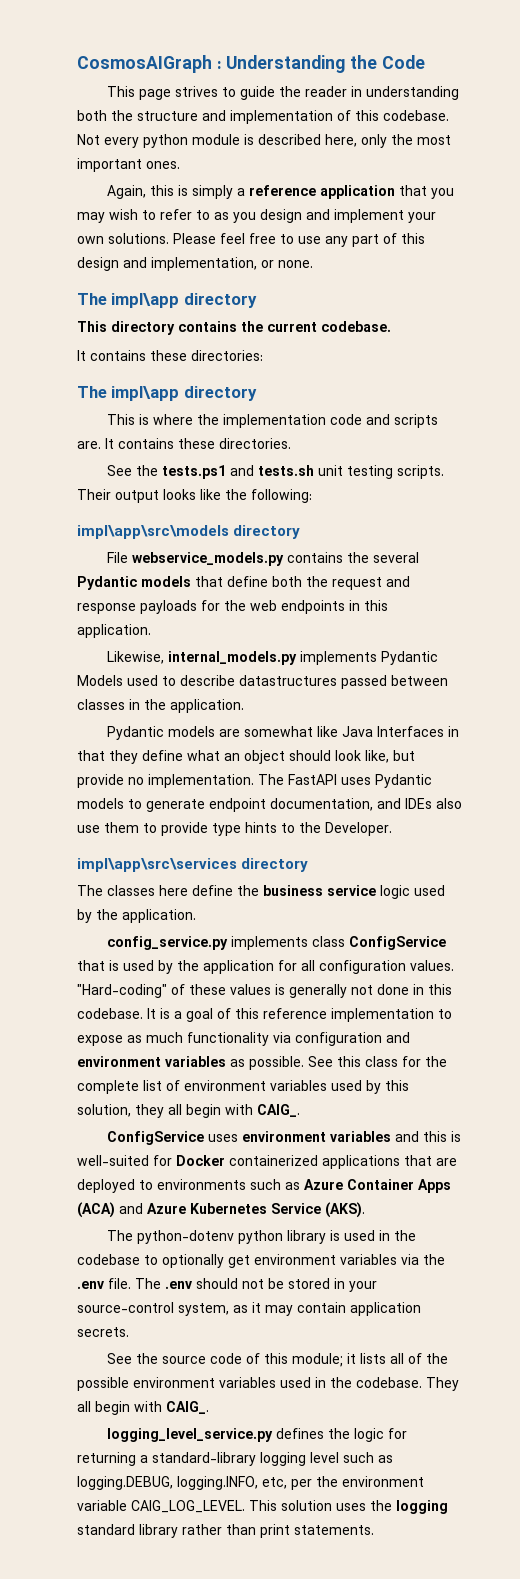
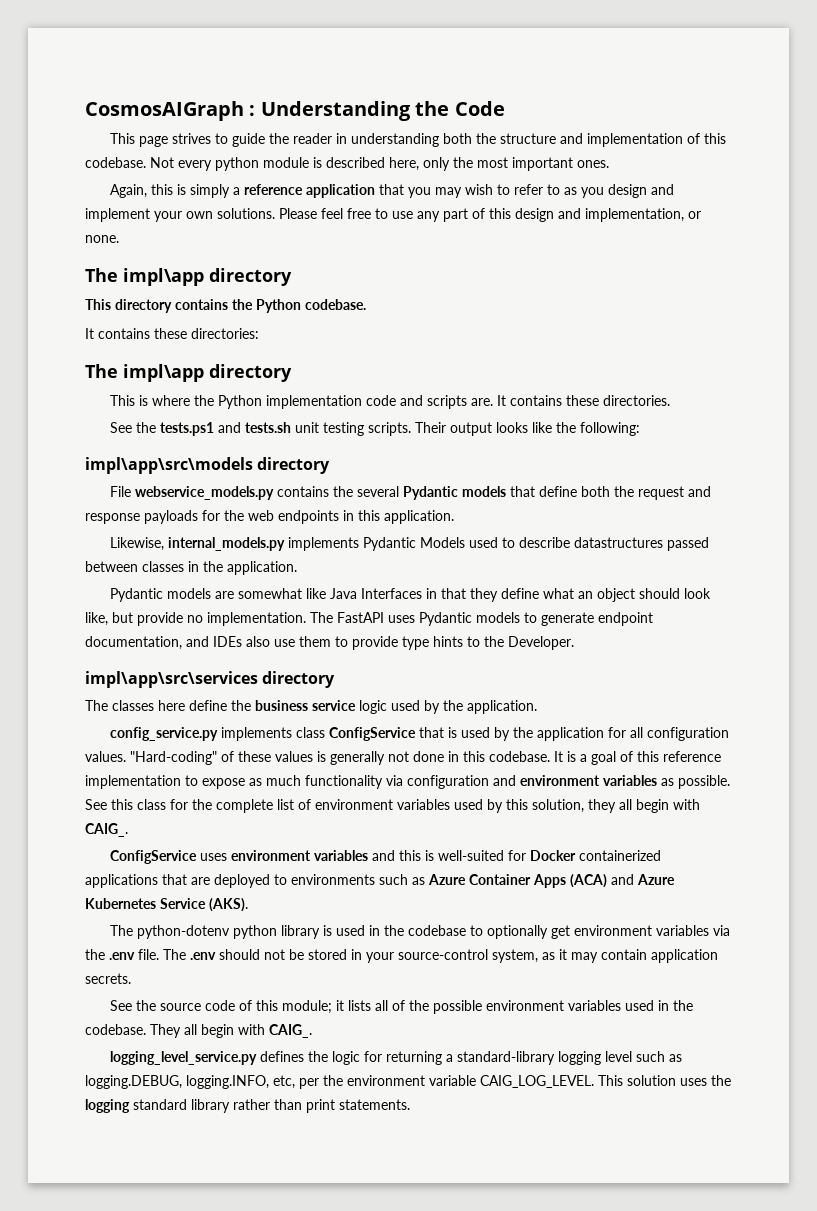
[267,322,317,332] current -> [256,299,301,313] Python
(220, 419) none -> [218,395,263,409] Python

